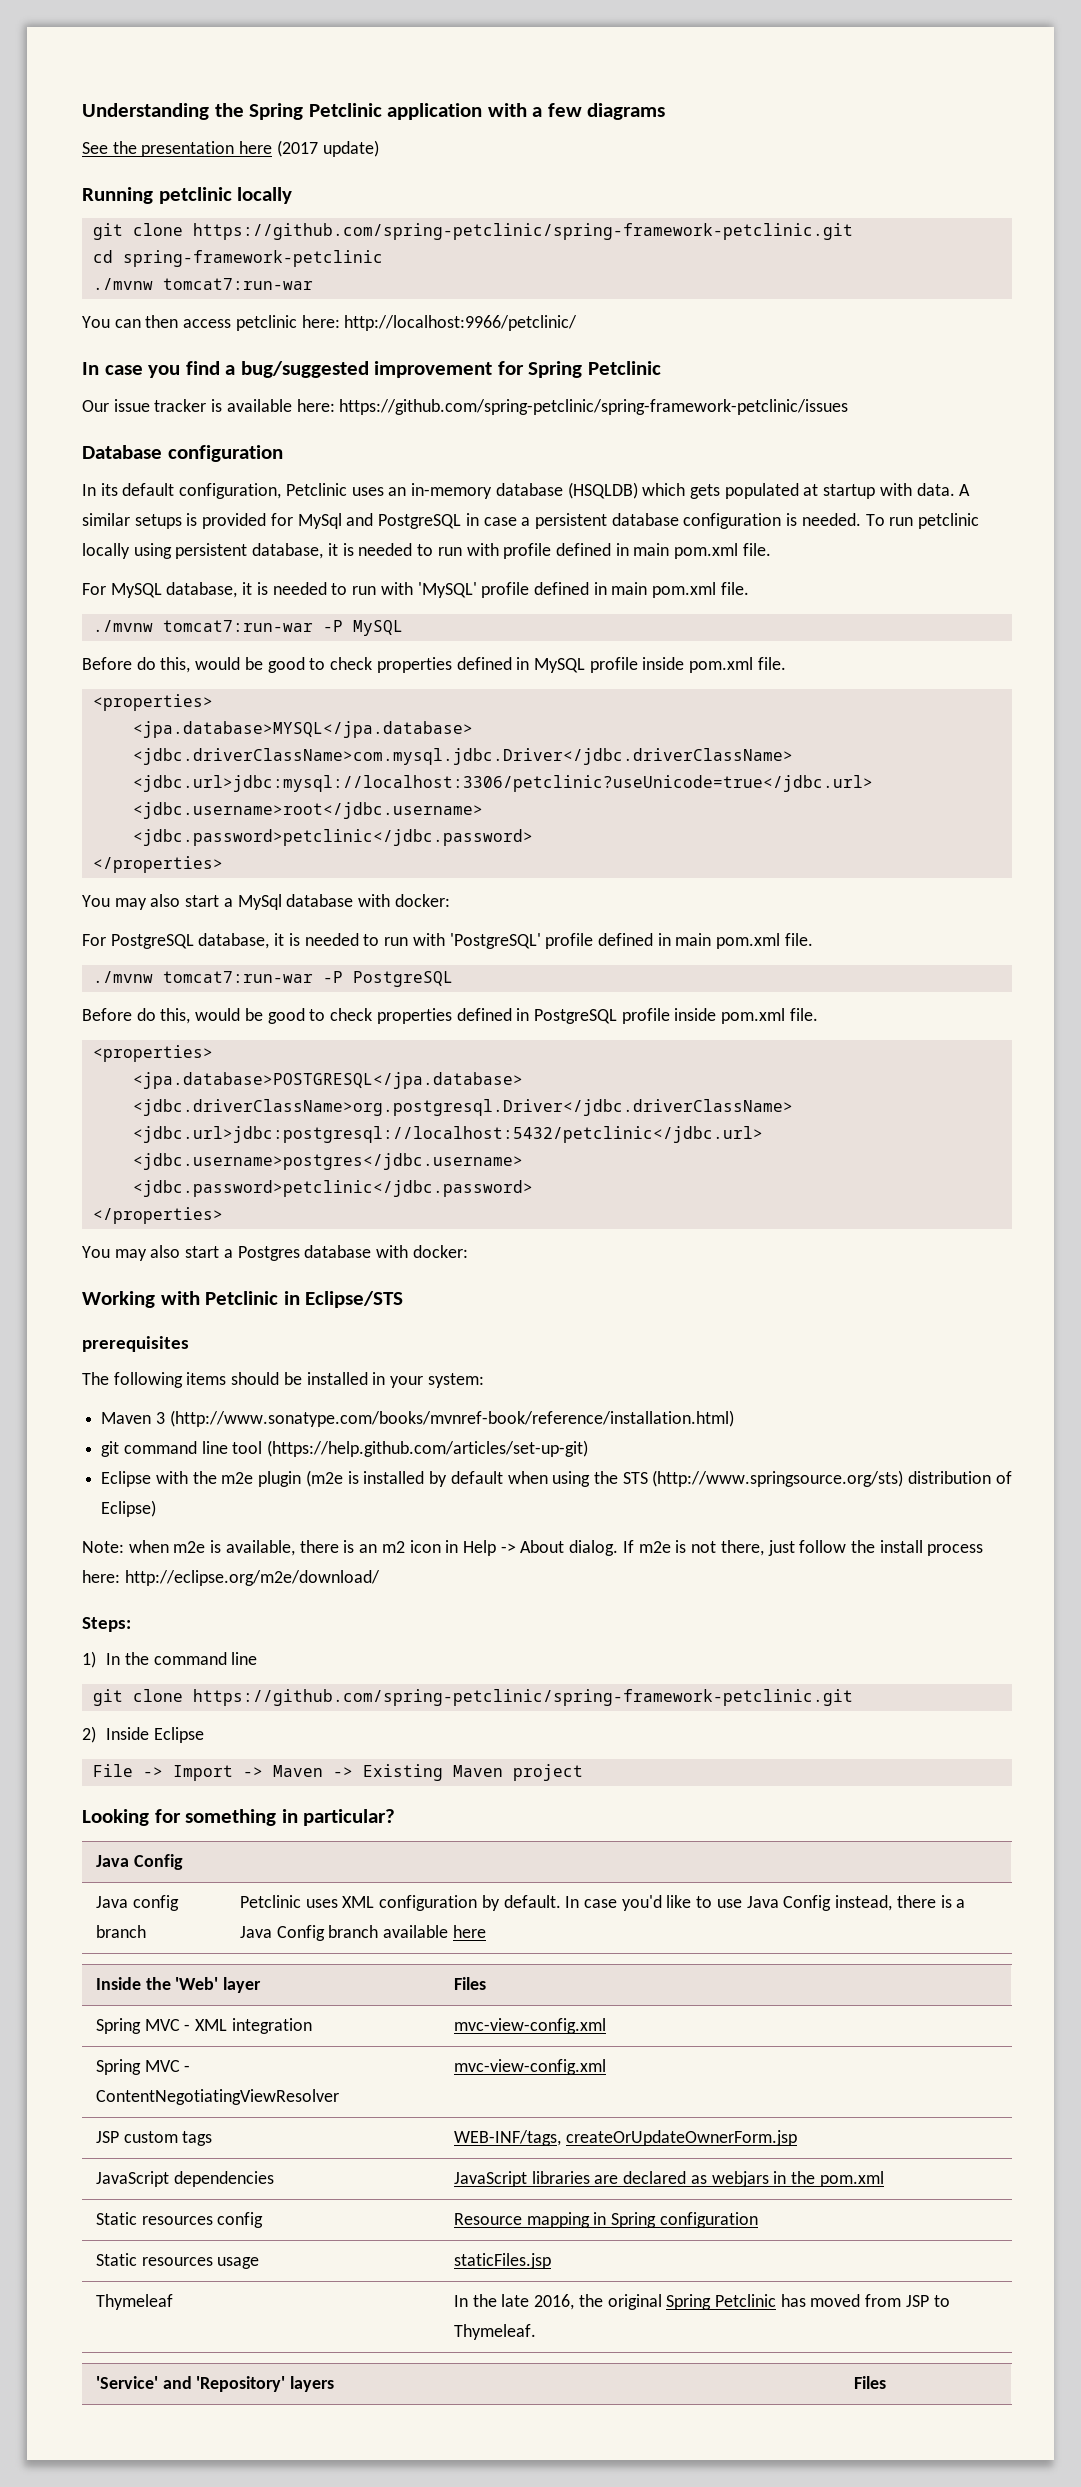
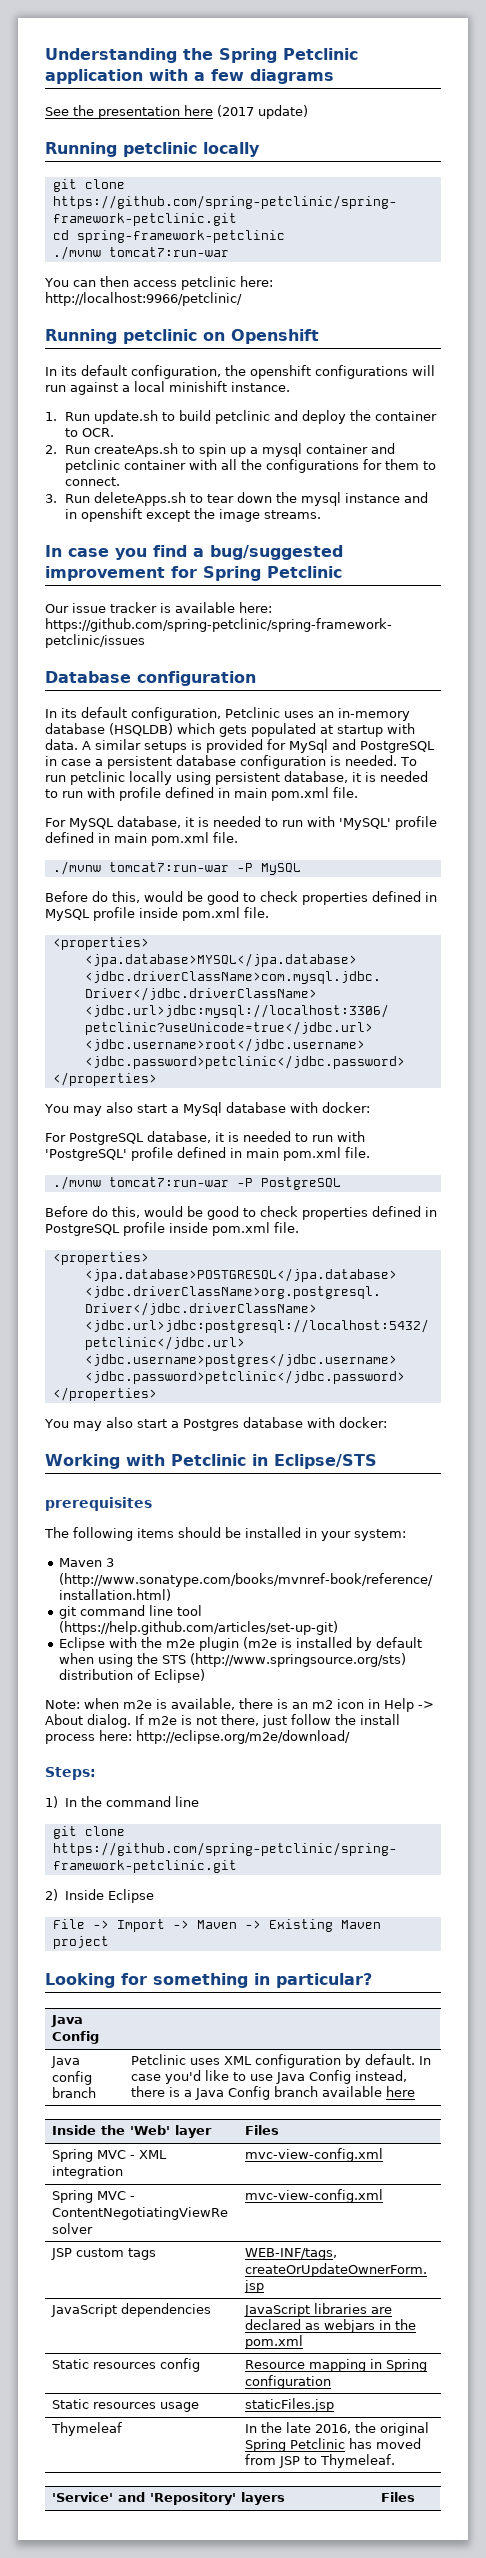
(578, 323) none -> [45,329,319,344] [45,365,435,379] [45,381,290,395] [45,410,437,424] [64,428,114,437] [45,443,395,457] [64,459,436,473] [64,477,120,486] [45,492,428,506] [64,508,321,522] // Running petclinic on Openshift // In its default configuration, the openshift configurations will run against a local minishift instance. // 1. Run update.sh to build petclinic and deploy the container to OCR. // 2. Run createAps.sh to spin up a mysql container and petclinic container with all the configurations for them to connect. // 3. Run deleteApps.sh to tear down the mysql instance and in openshift except the image streams.

